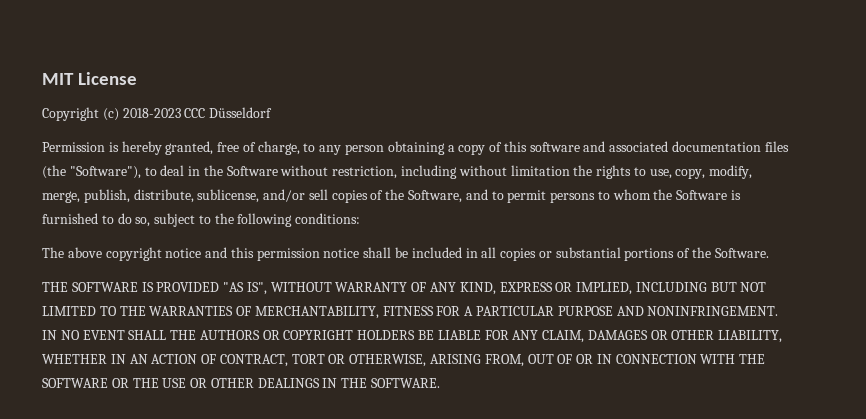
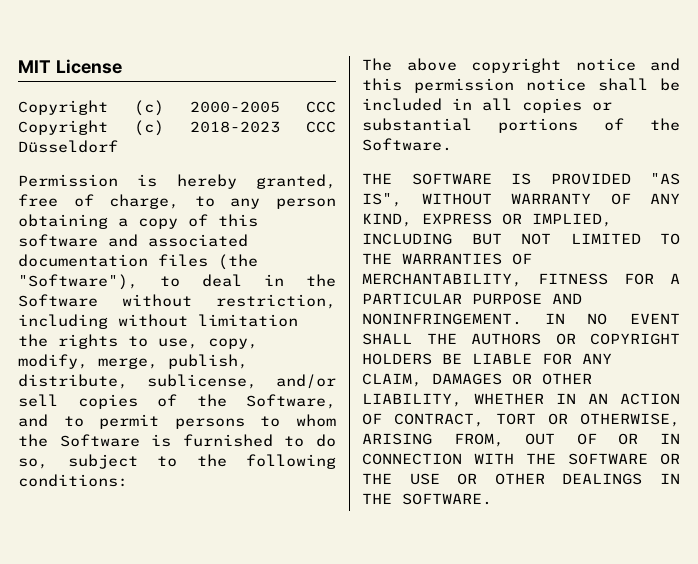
(119, 114) none -> [190,101,336,113] [18,120,164,136] 2000-2005 CCC Copyright (c)

